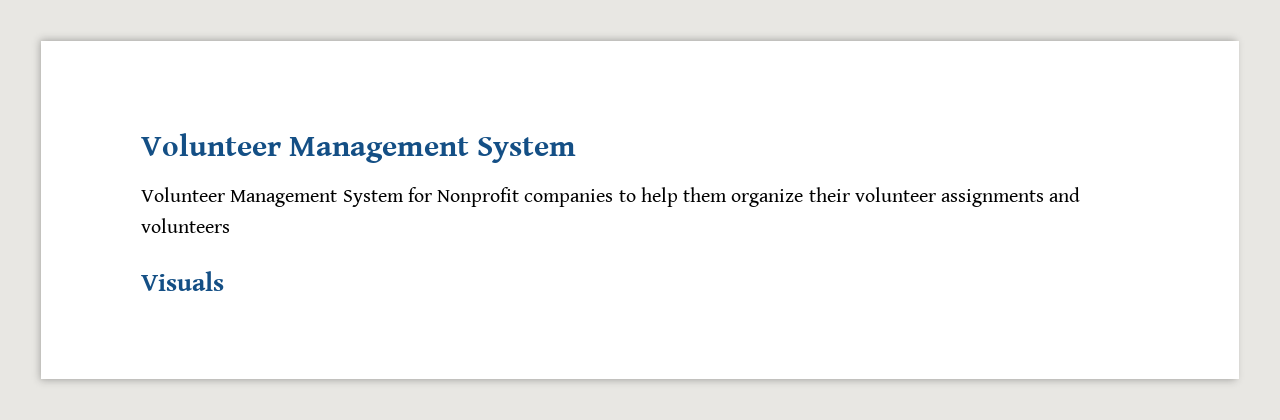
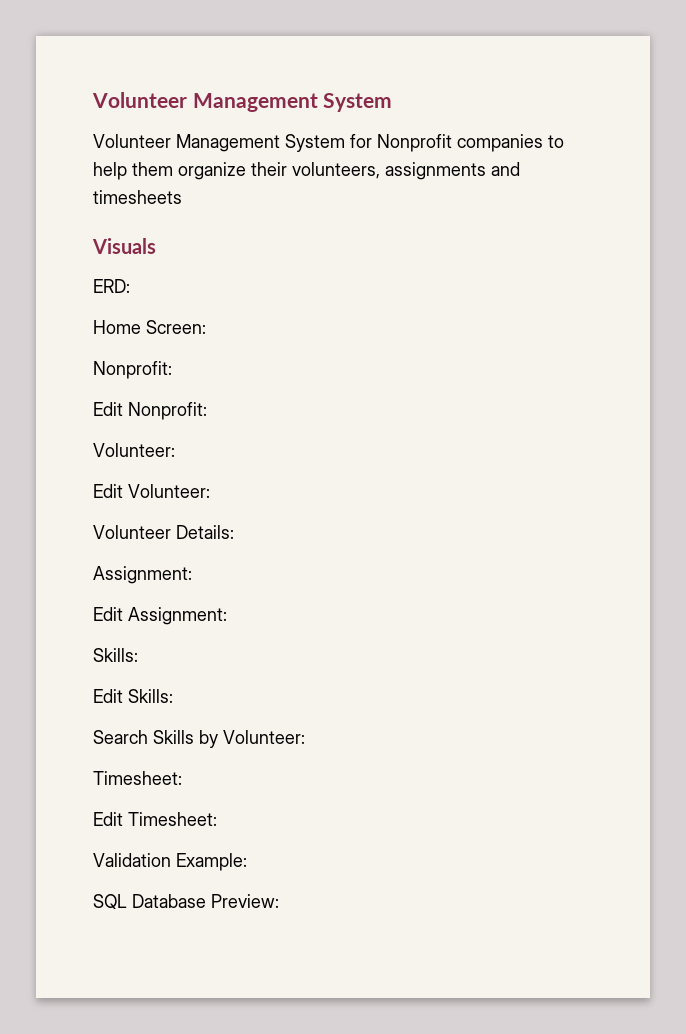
[854,187,936,202] volunteer -> [292,162,380,179] volunteers,
[141,218,230,233] volunteers -> [93,190,182,204] timesheets
(224, 281) none -> [93,279,130,293] [93,320,206,334] [93,361,172,379] [93,402,207,420] [93,443,175,457] [93,484,210,498] [93,525,234,539] [93,566,192,584] [93,607,227,625] [93,648,138,662] [93,689,173,703] [93,730,305,748] [93,771,182,785] [93,812,217,826] [93,853,247,871] [93,894,279,910] // ERD: // Home Screen: // Nonprofit: // Edit Nonprofit: // Volunteer: // Edit Volunteer: // Volunteer Details: // Assignment: // Edit Assignment: // Skills: // Edit Skills: // Search Skills by Volunteer: // Timesheet: // Edit Timesheet: // Validation Example: // SQL Database Preview:

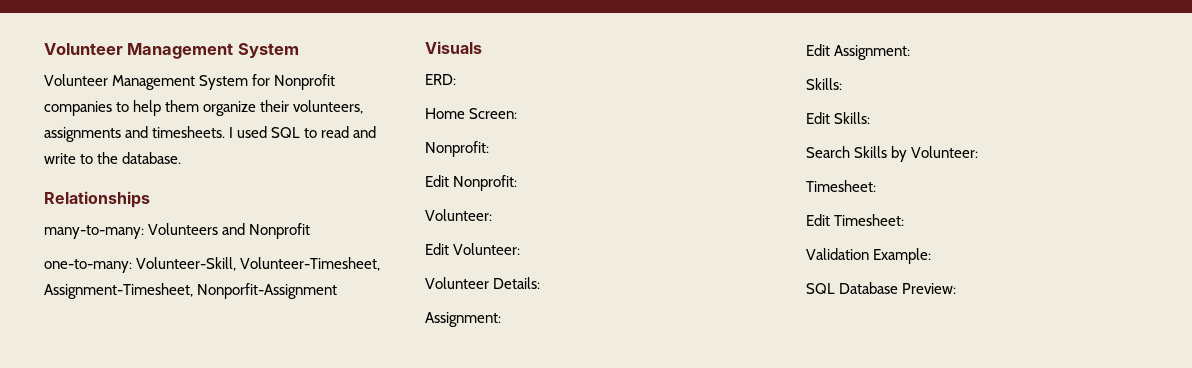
[93,190,182,204] timesheets -> [152,126,377,138] [44,152,182,164] [44,191,150,208] [44,223,311,239] [44,257,381,273] [44,283,338,299] timesheets. I used SQL to read and write to the database. // Relationships // many-to-many: Volunteers and Nonprofit // one-to-many: Volunteer-Skill, Volunteer-Timesheet, Assignment-Timesheet, Nonporfit-Assignment

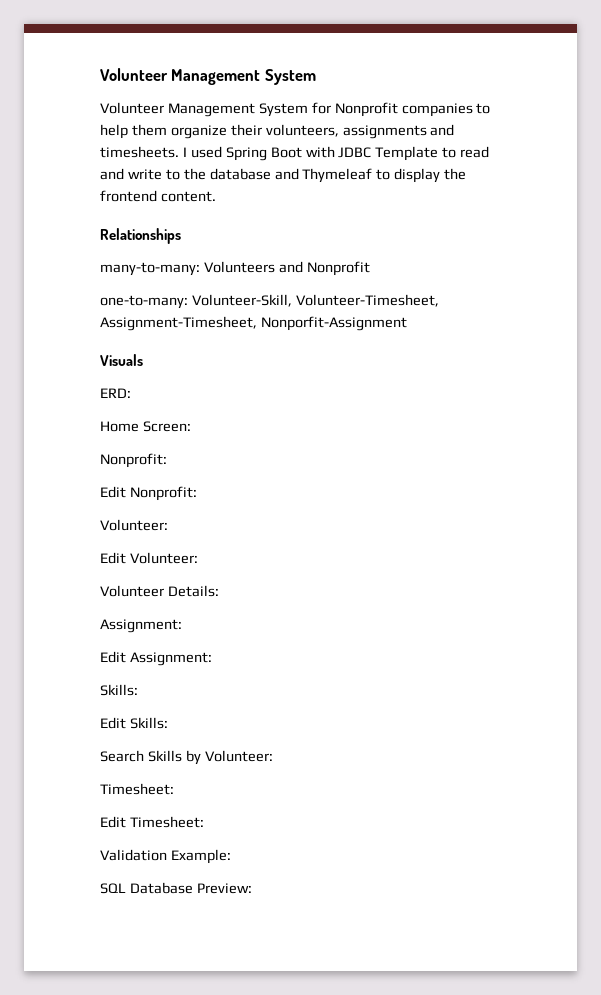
[271,127,301,138] SQL -> [225,146,439,161] Spring Boot with JDBC Template
[122,152,182,164] database. -> [209,168,467,183] [100,190,216,202] database and Thymeleaf to display the frontend content.

